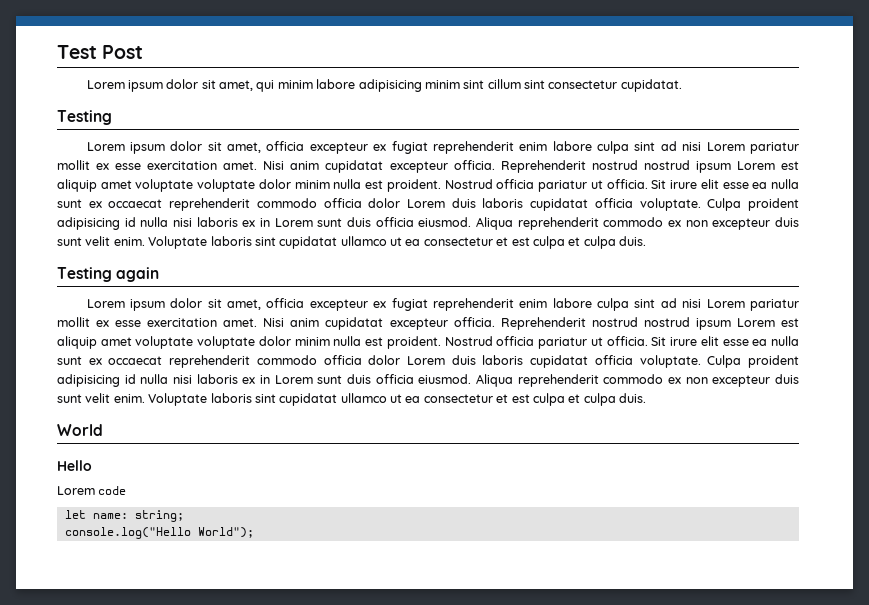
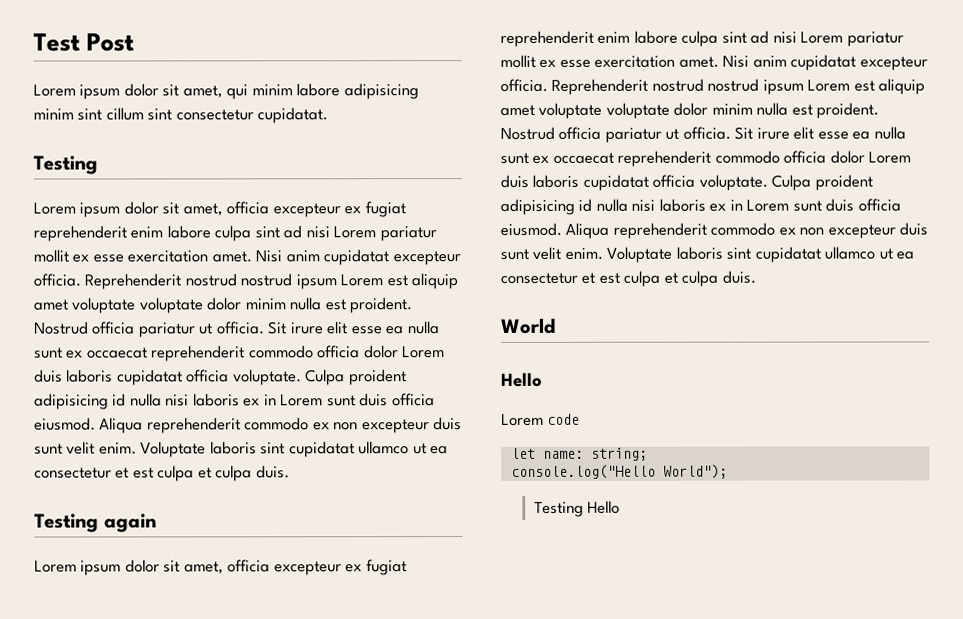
(254, 532) none -> [533,500,621,517] // Testing Hello

